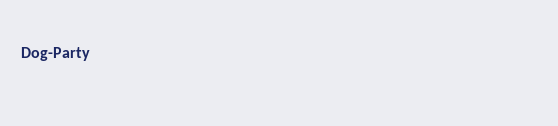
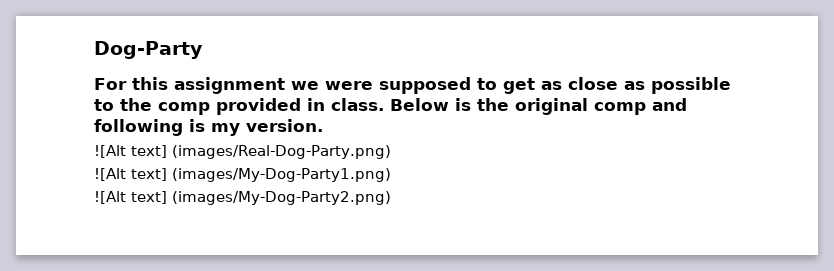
(90, 54) none -> [94,77,731,94] [94,98,687,115] [94,119,323,136] [94,145,391,159] [94,168,391,182] [94,191,391,205] // For this assignment we were supposed to get as close as possible to the comp provided in class. Below is the original comp and following is my version. // ![Alt text] (images/Real-Dog-Party.png) // ![Alt text] (images/My-Dog-Party1.png) // ![Alt text] (images/My-Dog-Party2.png)

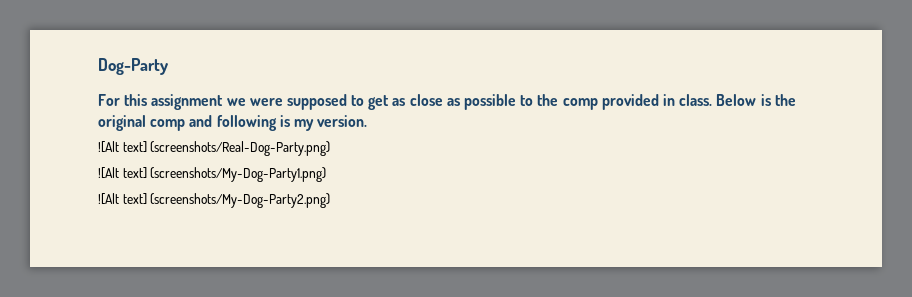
[172,145,391,159] [94,168,391,182] [94,191,391,205] (images/Real-Dog-Party.png) // ![Alt text] (images/My-Dog-Party1.png) // ![Alt text] (images/My-Dog-Party2.png) -> [150,141,331,156] [98,167,327,182] [98,193,331,208] (screenshots/Real-Dog-Party.png) // ![Alt text] (screenshots/My-Dog-Party1.png) // ![Alt text] (screenshots/My-Dog-Party2.png)

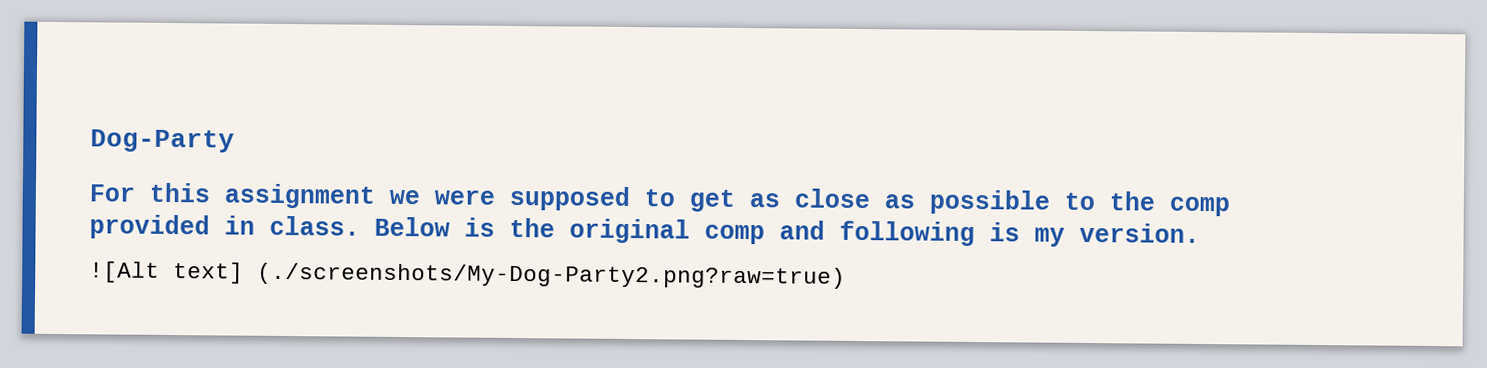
[150,141,331,156] [98,167,327,182] [98,193,331,208] (screenshots/Real-Dog-Party.png) // ![Alt text] (screenshots/My-Dog-Party1.png) // ![Alt text] (screenshots/My-Dog-Party2.png) -> [257,262,846,289] (./screenshots/My-Dog-Party2.png?raw=true)

